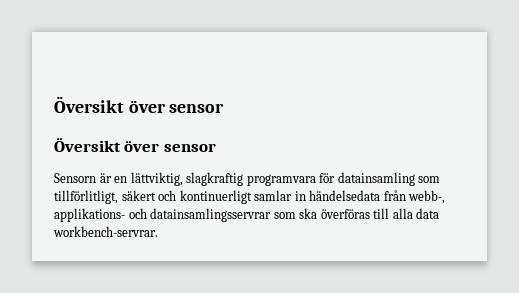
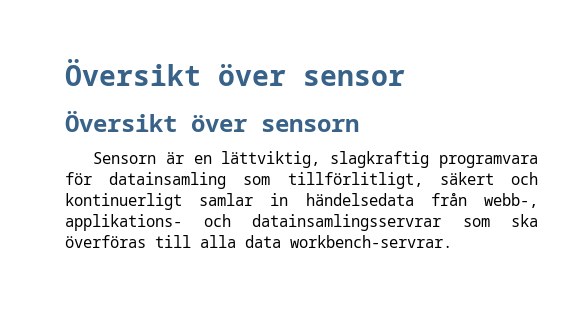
[163,143,216,152] sensor -> [261,119,359,132] sensorn

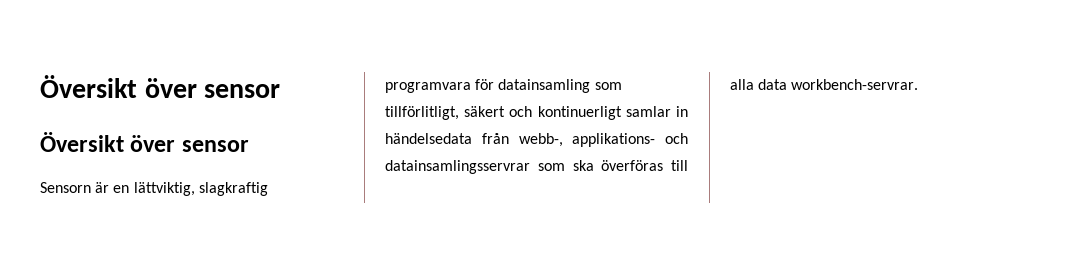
[261,119,359,132] sensorn -> [181,140,249,152] sensor

